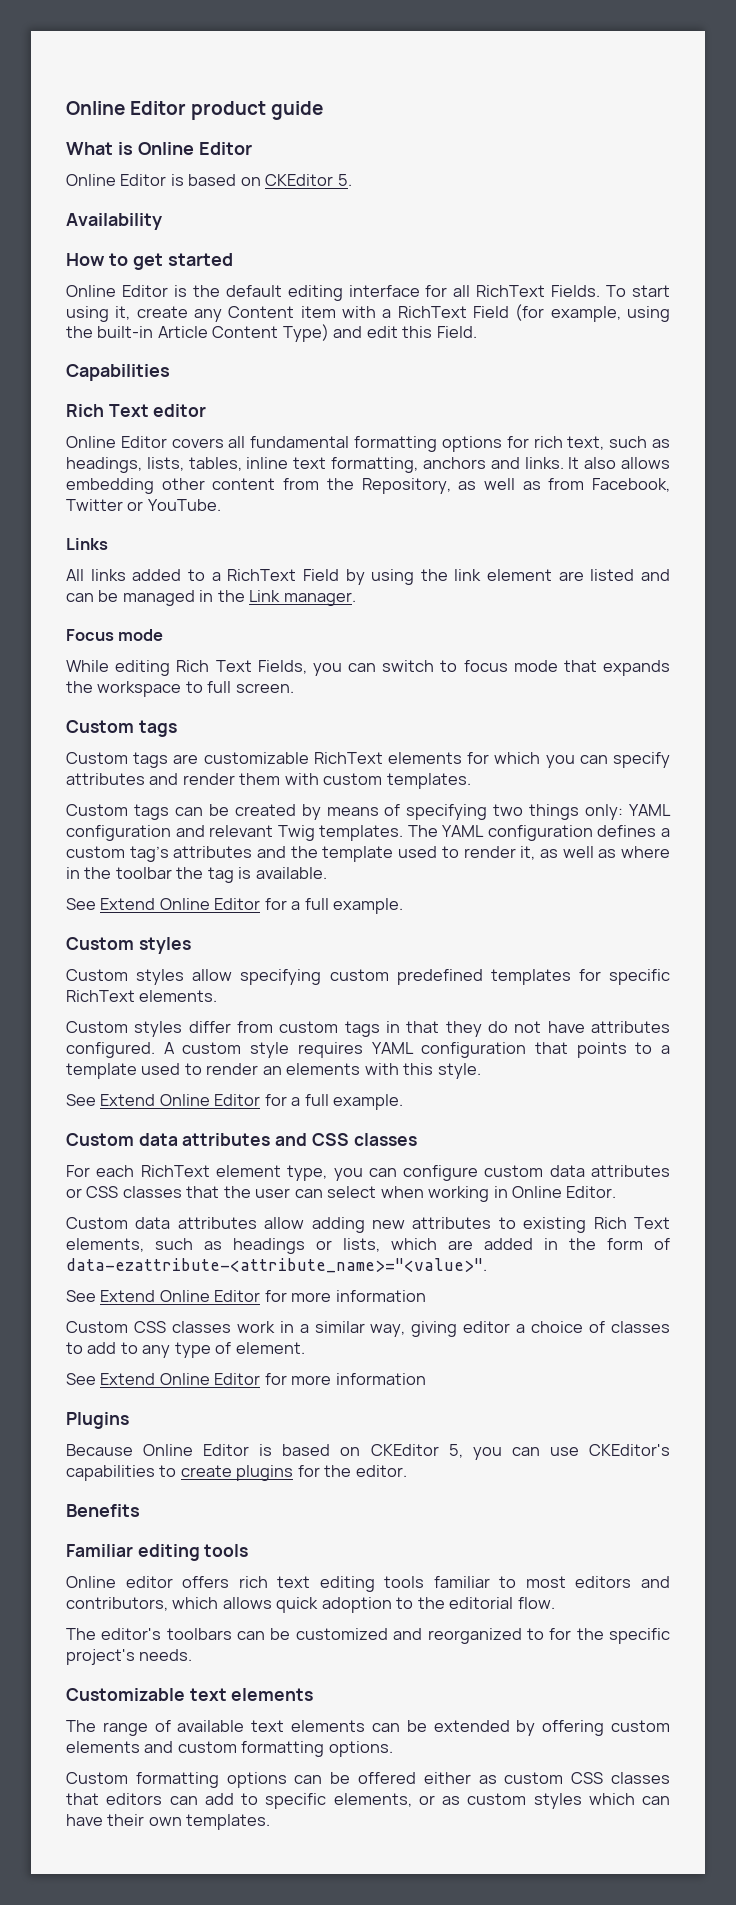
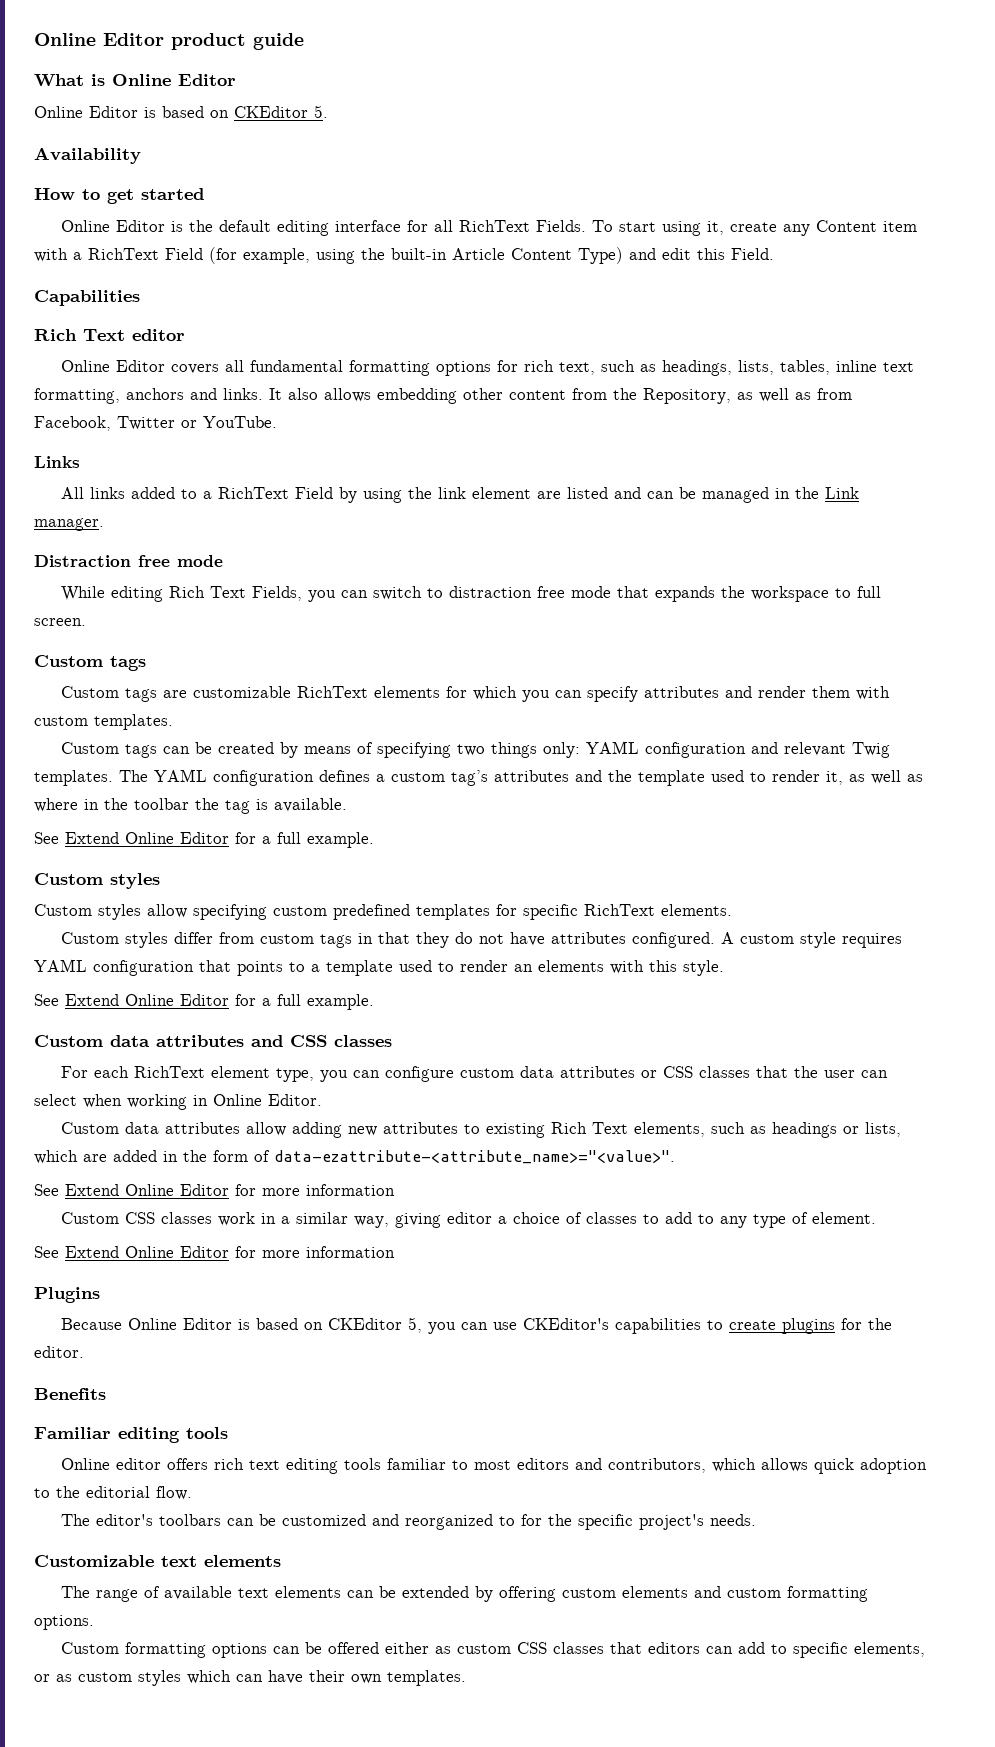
[66,629,114,641] Focus -> [34,555,170,567] Distraction free
[463,660,508,672] focus -> [448,586,565,598] distraction free

